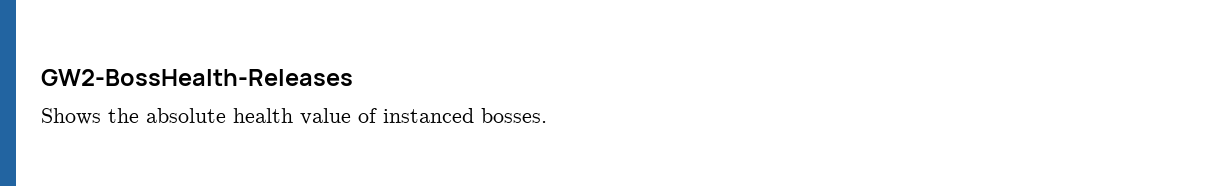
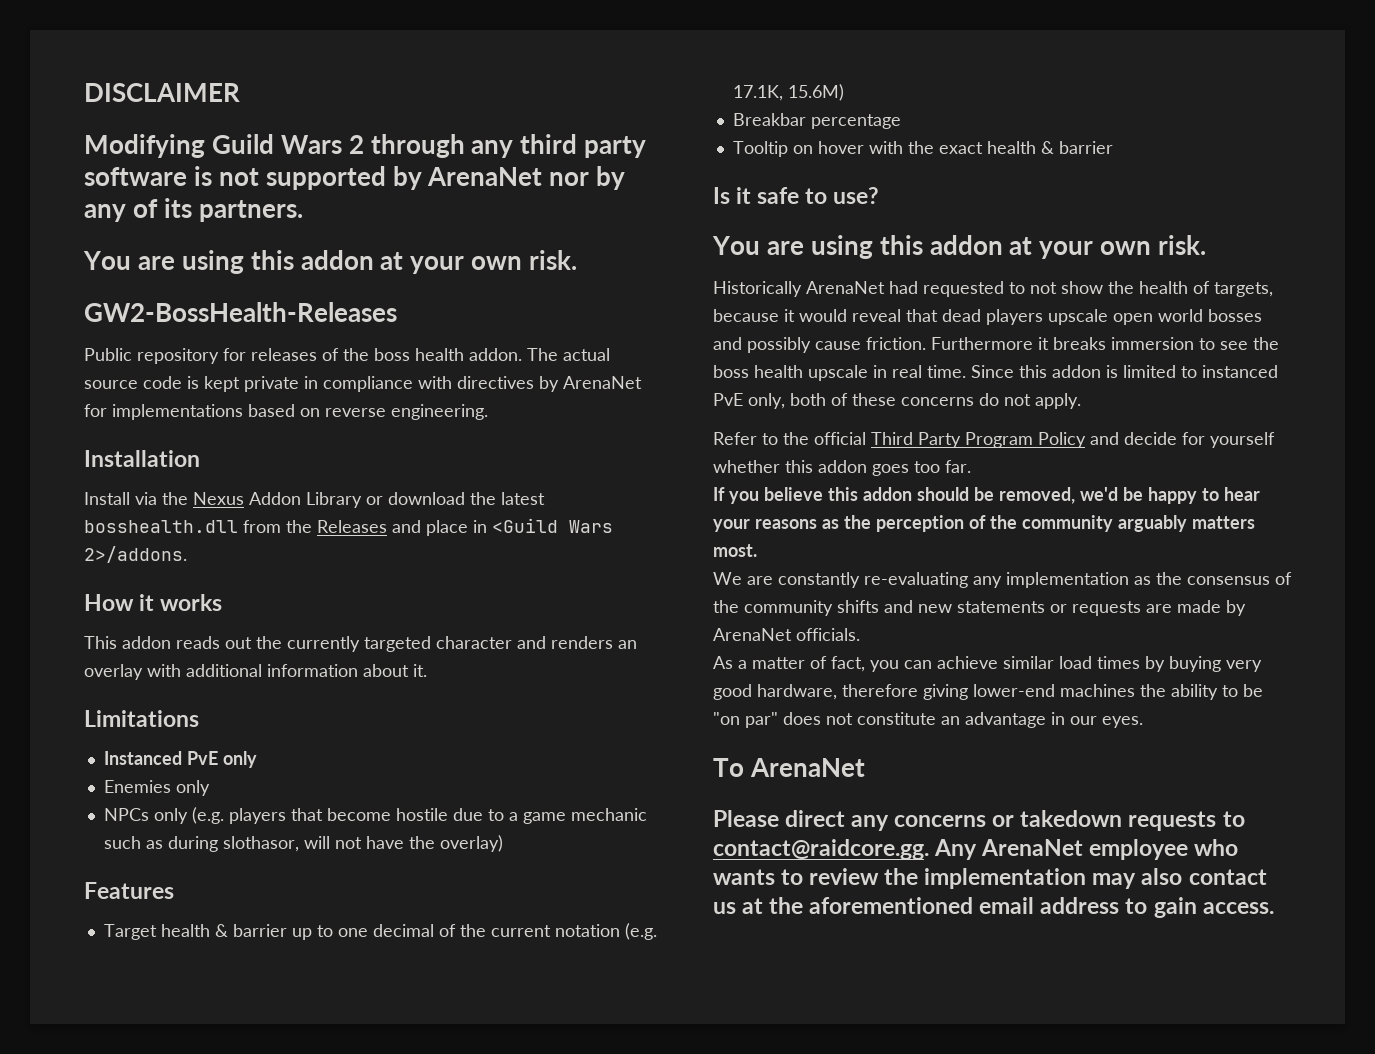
[41,69,353,86] [41,108,547,125] GW2-BossHealth-Releases // Shows the absolute health value of instanced bosses. -> [84,83,240,102] [84,134,647,158] [84,166,626,190] [84,198,303,222] [83,250,578,274] [84,302,397,322] [84,348,610,364] [84,376,642,392] [84,404,488,420] [84,450,200,467] [84,492,545,508] [84,518,613,536] [84,546,187,563] [84,594,223,611] [84,636,637,652] [84,664,427,680] [84,710,199,727] [103,751,257,768] [103,780,210,796] [103,807,647,824] [103,835,503,852] [84,882,174,899] [103,923,657,940] [732,84,844,101] [732,113,901,129] [732,141,1113,157] [713,187,880,204] [712,235,1207,259] [713,281,1273,297] [713,309,1262,325] [713,337,1279,353] [713,365,1278,381] [713,393,1081,409] [713,432,1275,448] [713,460,971,476] [713,487,1260,504] [713,515,1255,532] [713,544,757,557] [713,572,1292,588] [713,600,1246,616] [713,628,860,641] [713,656,1262,672] [713,684,1263,700] [713,712,1143,728] [713,758,865,777] [713,810,1245,831] [713,839,1239,860] [713,868,1267,889] [713,897,1274,918] DISCLAIMER // Modifying Guild Wars 2 through any third party software is not supported by ArenaNet nor by any of its partners. // You are using this addon at your own risk. // GW2-BossHealth-Releases // Public repository for releases of the boss health addon. The actual source code is kept private in compliance with directives by ArenaNet for implementations based on reverse engineering. // Installation // Install via the Nexus Addon Library or download the latest bosshealth.dll from the Releases and place in <Guild Wars 2>/addons. // How it works // This addon reads out the currently targeted character and renders an overlay with additional information about it. // Limitations // Instanced PvE only // Enemies only // NPCs only (e.g. players that become hostile due to a game mechanic such as during slothasor, will not have the overlay) // Features // Target health & barrier up to one decimal of the current notation (e.g. 17.1K, 15.6M) // Breakbar percentage // Tooltip on hover with the exact health & barrier // Is it safe to use? // You are using this addon at your own risk. // Historically ArenaNet had requested to not show the health of targets, because it would reveal that dead players upscale open world bosses and possibly cause friction. Furthermore it breaks immersion to see the boss health upscale in real time. Since this addon is limited to instanced PvE only, both of these concerns do not apply. // Refer to the official Third Party Program Policy and decide for yourself whether this addon goes too far. // If you believe this addon should be removed, we'd be happy to hear your reasons as the perception of the community arguably matters most. // We are constantly re-evaluating any implementation as the consensus of the community shifts and new statements or requests are made by ArenaNet officials. // As a matter of fact, you can achieve similar load times by buying very good hardware, therefore giving lower-end machines the ability to be "on par" does not constitute an advantage in our eyes. // To ArenaNet // Please direct any concerns or takedown requests to contact@raidcore.gg. Any ArenaNet employee who wants to review the implementation may also contact us at the aforementioned email address to gain access.

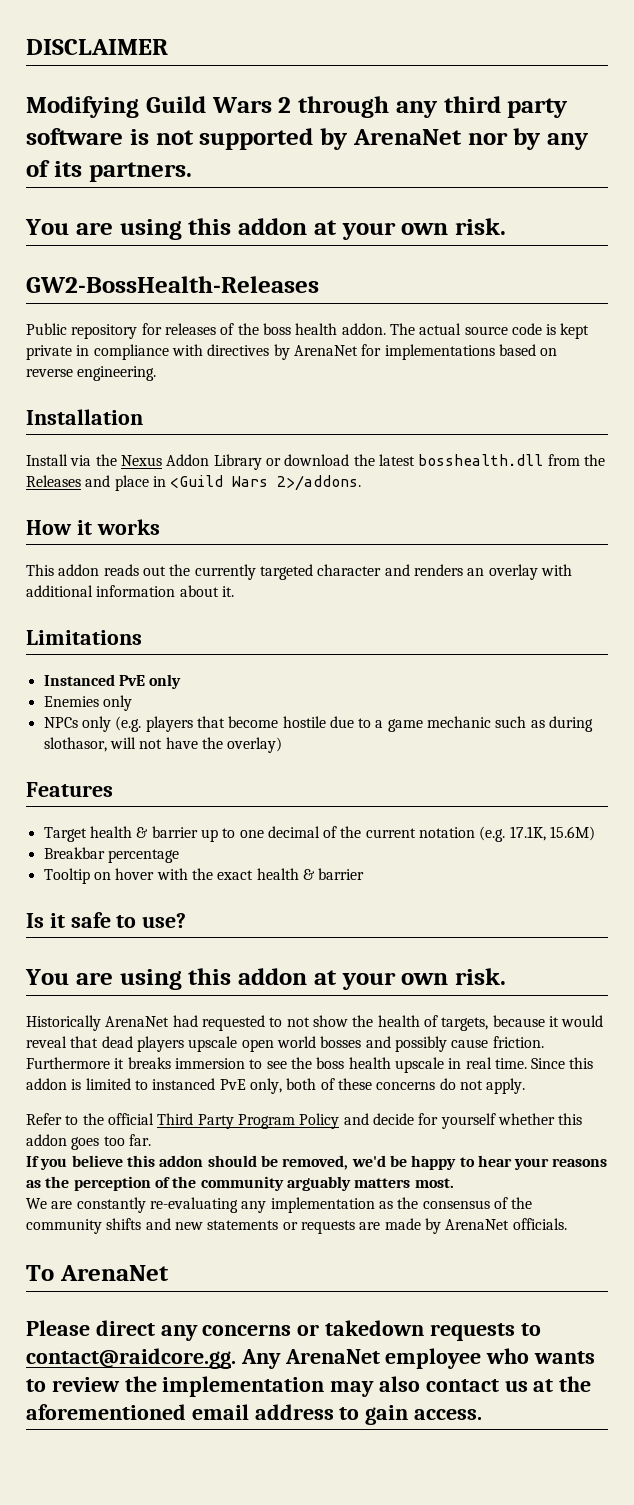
[713,656,1262,672] [713,684,1263,700] [713,712,1143,728] // As a matter of fact, you can achieve similar load times by buying very good hardware, therefore giving lower-end machines the ability to be "on par" does not constitute an advantage in our eyes. -> (567, 1224) none

